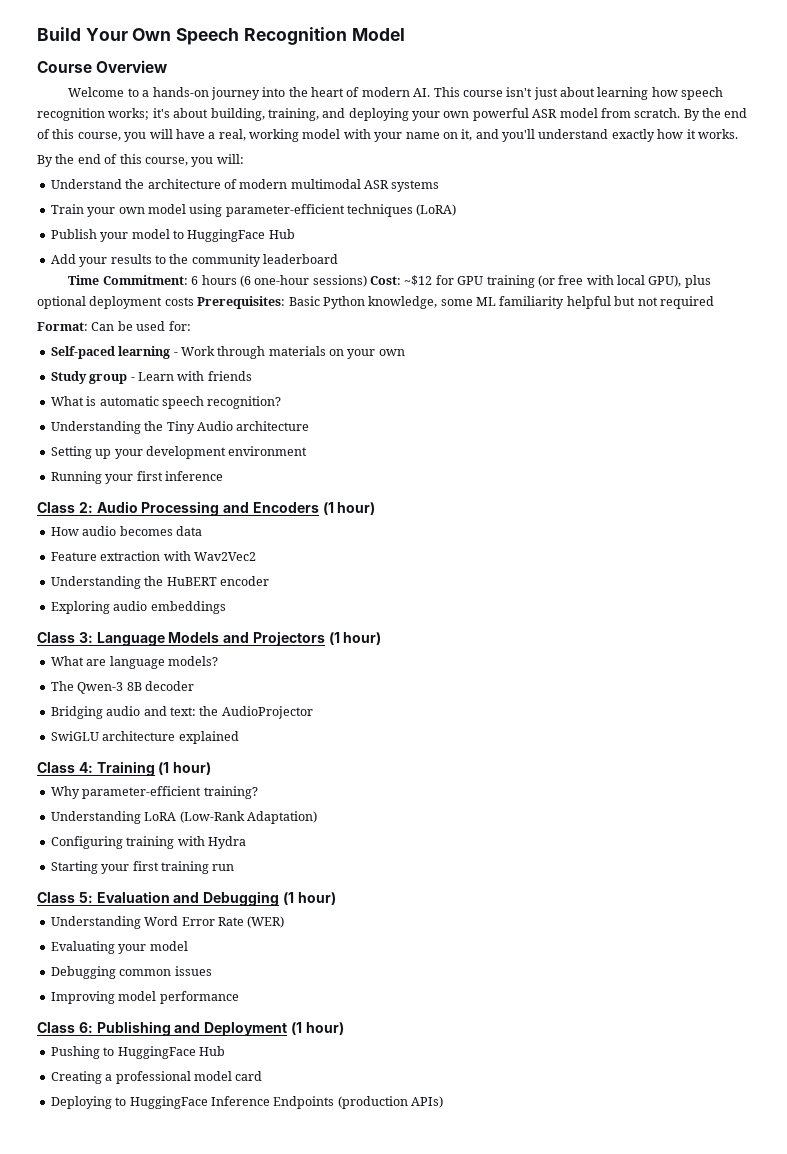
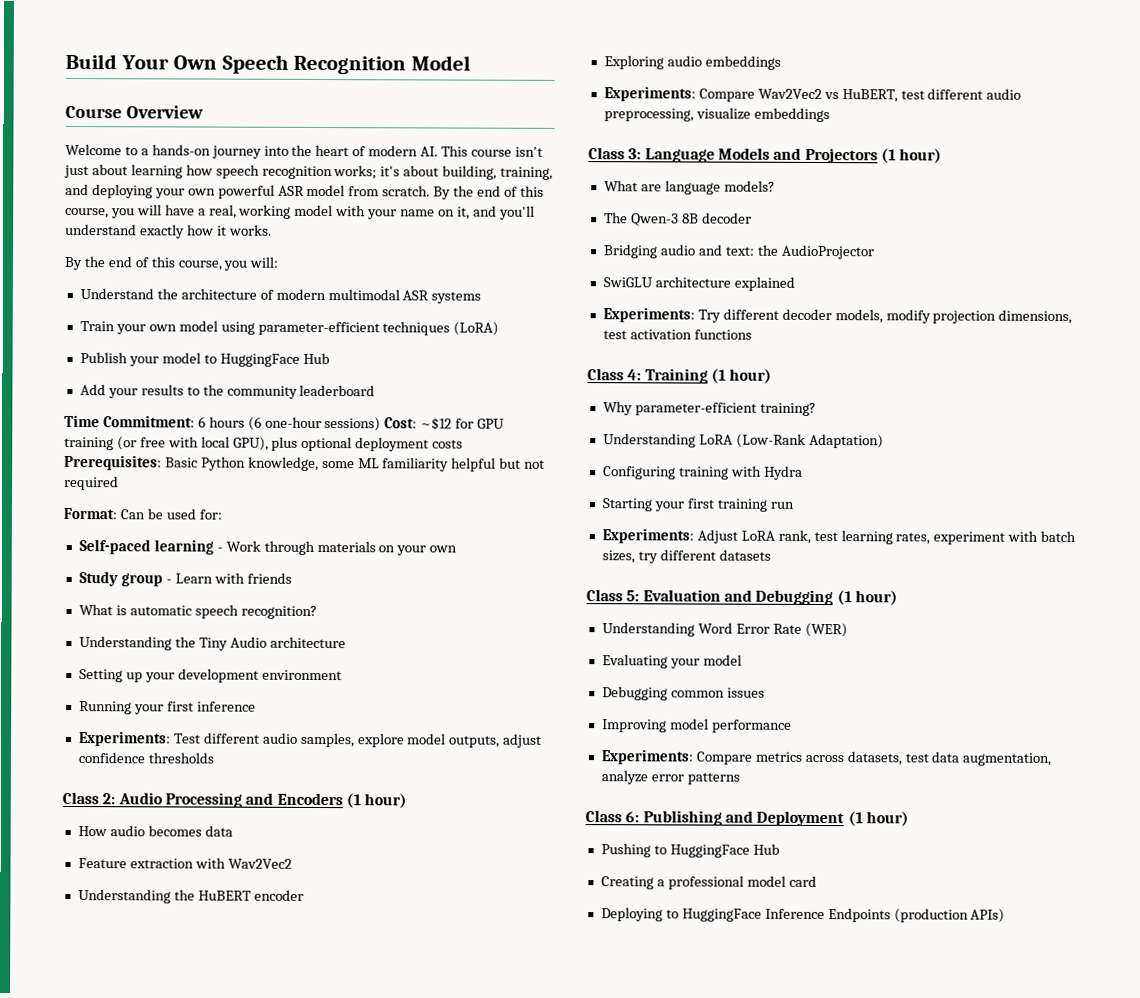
(223, 476) none -> [78,731,543,748] [77,752,214,764] // Experiments: Test different audio samples, explore model outputs, adjust confidence thresholds
(226, 607) none -> [603,86,1022,103] [603,107,830,123] // Experiments: Compare Wav2Vec2 vs HuBERT, test different audio preprocessing, visualize embeddings
(239, 737) none -> [602,307,1073,325] [602,329,752,340] // Experiments: Try different decoder models, modify projection dimensions, test activation functions
(235, 867) none -> [601,528,1077,545] [601,549,771,564] // Experiments: Adjust LoRA rank, test learning rates, experiment with batch sizes, try different datasets
(239, 997) none -> [600,749,1052,766] [600,770,740,785] // Experiments: Compare metrics across datasets, test data augmentation, analyze error patterns

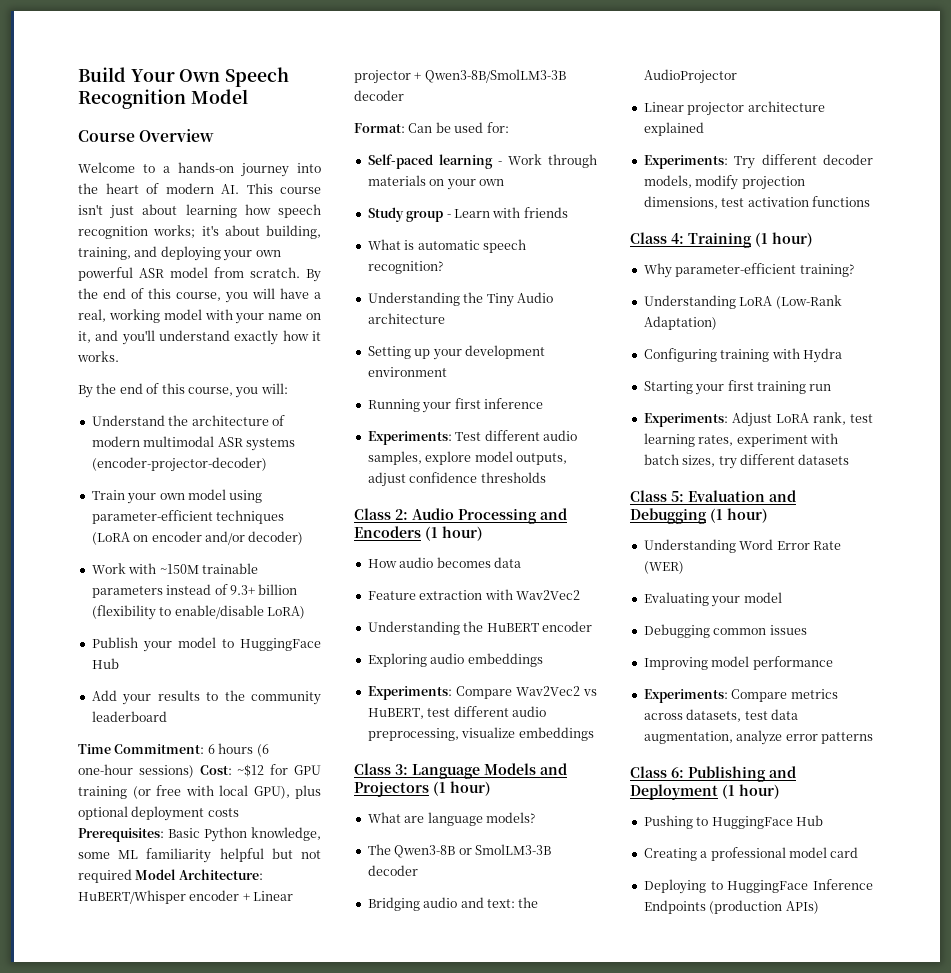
(482, 297) none -> [91,457,267,472] (encoder-projector-decoder)
[453,321,500,336] (LoRA) -> [91,531,304,545] [91,563,258,574] [91,584,298,598] [91,605,305,620] (LoRA on encoder and/or decoder) // Work with ~150M trainable parameters instead of 9.3+ billion (flexibility to enable/disable LoRA)
(119, 483) none -> [135,869,263,880] [78,890,294,904] [354,69,566,84] [354,90,404,101] Model Architecture: HuBERT/Whisper encoder + Linear projector + Qwen3-8B/SmolLM3-3B decoder
[630,213,699,227] Qwen-3 8B -> [394,844,551,858] Qwen3-8B or SmolLM3-3B
[602,277,653,288] SwiGLU -> [643,102,745,116] Linear projector

